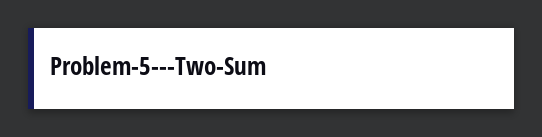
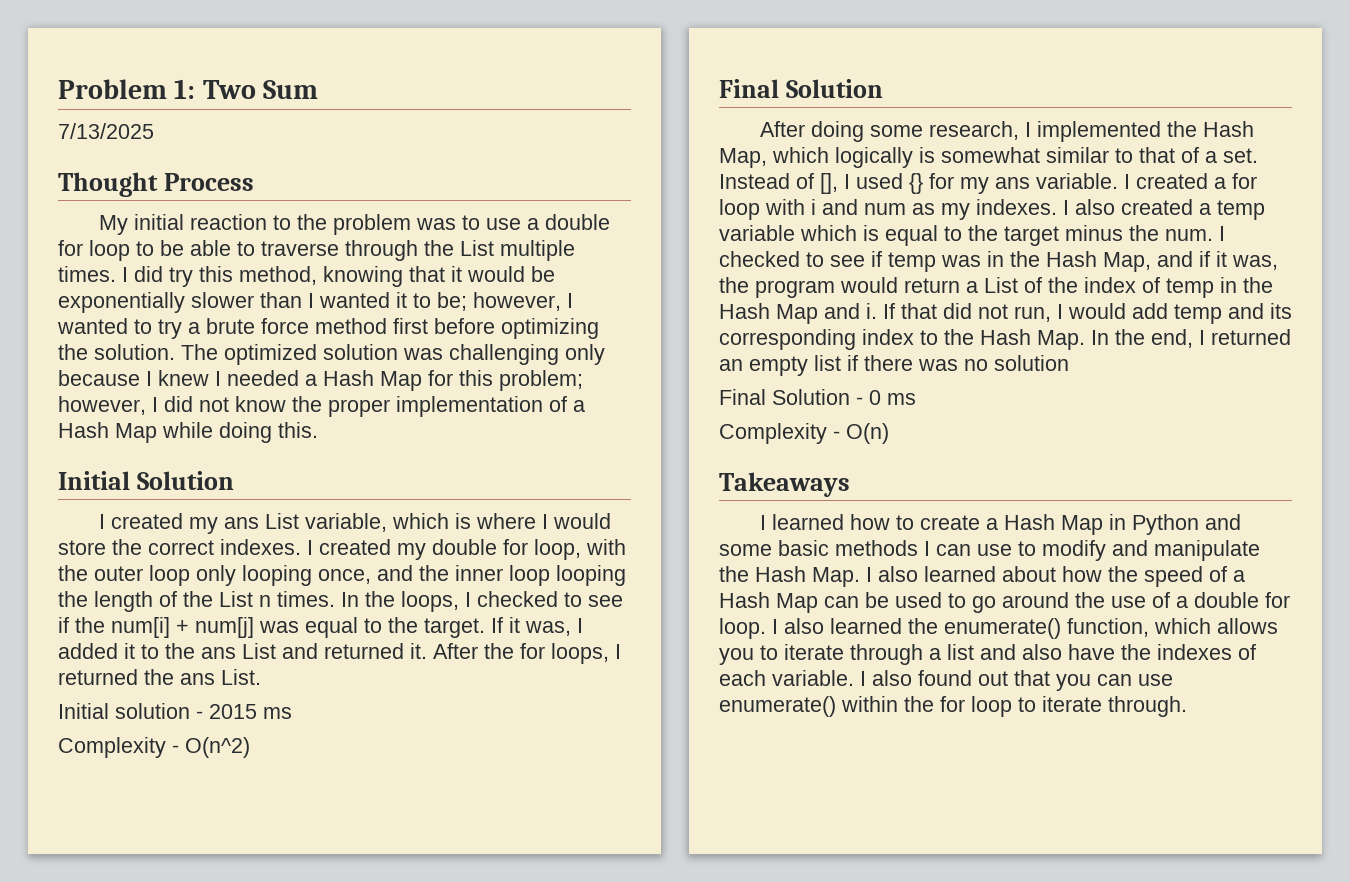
[50,56,266,75] Problem-5---Two-Sum -> [58,79,319,99] [58,123,154,139] [58,172,254,197] [98,214,610,235] [58,240,575,261] [58,266,555,287] [58,292,573,313] [57,318,599,339] [58,344,605,365] [58,370,583,391] [58,396,585,417] [58,422,318,443] [58,471,234,490] [98,513,611,534] [58,539,626,560] [58,565,626,586] [58,591,623,612] [58,617,583,638] [58,643,621,664] [58,669,261,685] [58,703,292,719] [58,737,250,758] [719,79,883,98] [759,121,1254,142] [719,147,1258,168] [719,173,1257,194] [719,199,1265,220] [719,225,1225,246] [719,251,1278,272] [719,277,1273,298] [719,303,1292,324] [719,329,1291,350] [719,355,1069,376] [719,389,916,405] [719,423,889,444] [719,472,850,497] [759,514,1241,535] [719,540,1260,561] [719,566,1245,587] [719,592,1290,613] [719,618,1278,639] [719,644,1256,665] [719,670,1173,691] [719,696,1187,717] Problem 1: Two Sum // 7/13/2025 // Thought Process // My initial reaction to the problem was to use a double for loop to be able to traverse through the List multiple times. I did try this method, knowing that it would be exponentially slower than I wanted it to be; however, I wanted to try a brute force method first before optimizing the solution. The optimized solution was challenging only because I knew I needed a Hash Map for this problem; however, I did not know the proper implementation of a Hash Map while doing this. // Initial Solution // I created my ans List variable, which is where I would store the correct indexes. I created my double for loop, with the outer loop only looping once, and the inner loop looping the length of the List n times. In the loops, I checked to see if the num[i] + num[j] was equal to the target. If it was, I added it to the ans List and returned it. After the for loops, I returned the ans List. // Initial solution - 2015 ms // Complexity - O(n^2) // Final Solution // After doing some research, I implemented the Hash Map, which logically is somewhat similar to that of a set. Instead of [], I used {} for my ans variable. I created a for loop with i and num as my indexes. I also created a temp variable which is equal to the target minus the num. I checked to see if temp was in the Hash Map, and if it was, the program would return a List of the index of temp in the Hash Map and i. If that did not run, I would add temp and its corresponding index to the Hash Map. In the end, I returned an empty list if there was no solution // Final Solution - 0 ms // Complexity - O(n) // Takeaways // I learned how to create a Hash Map in Python and some basic methods I can use to modify and manipulate the Hash Map. I also learned about how the speed of a Hash Map can be used to go around the use of a double for loop. I also learned the enumerate() function, which allows you to iterate through a list and also have the indexes of each variable. I also found out that you can use enumerate() within the for loop to iterate through.

